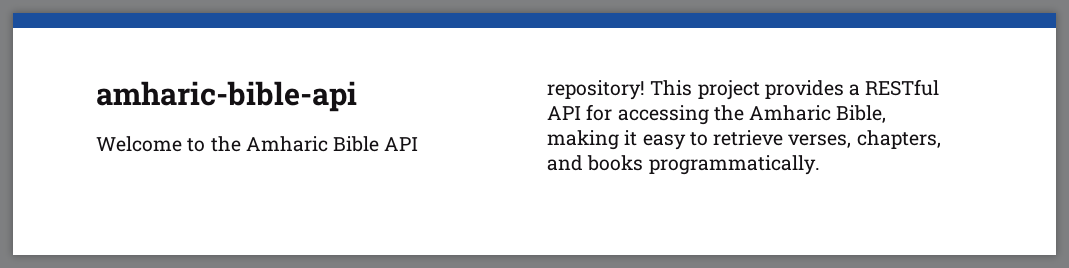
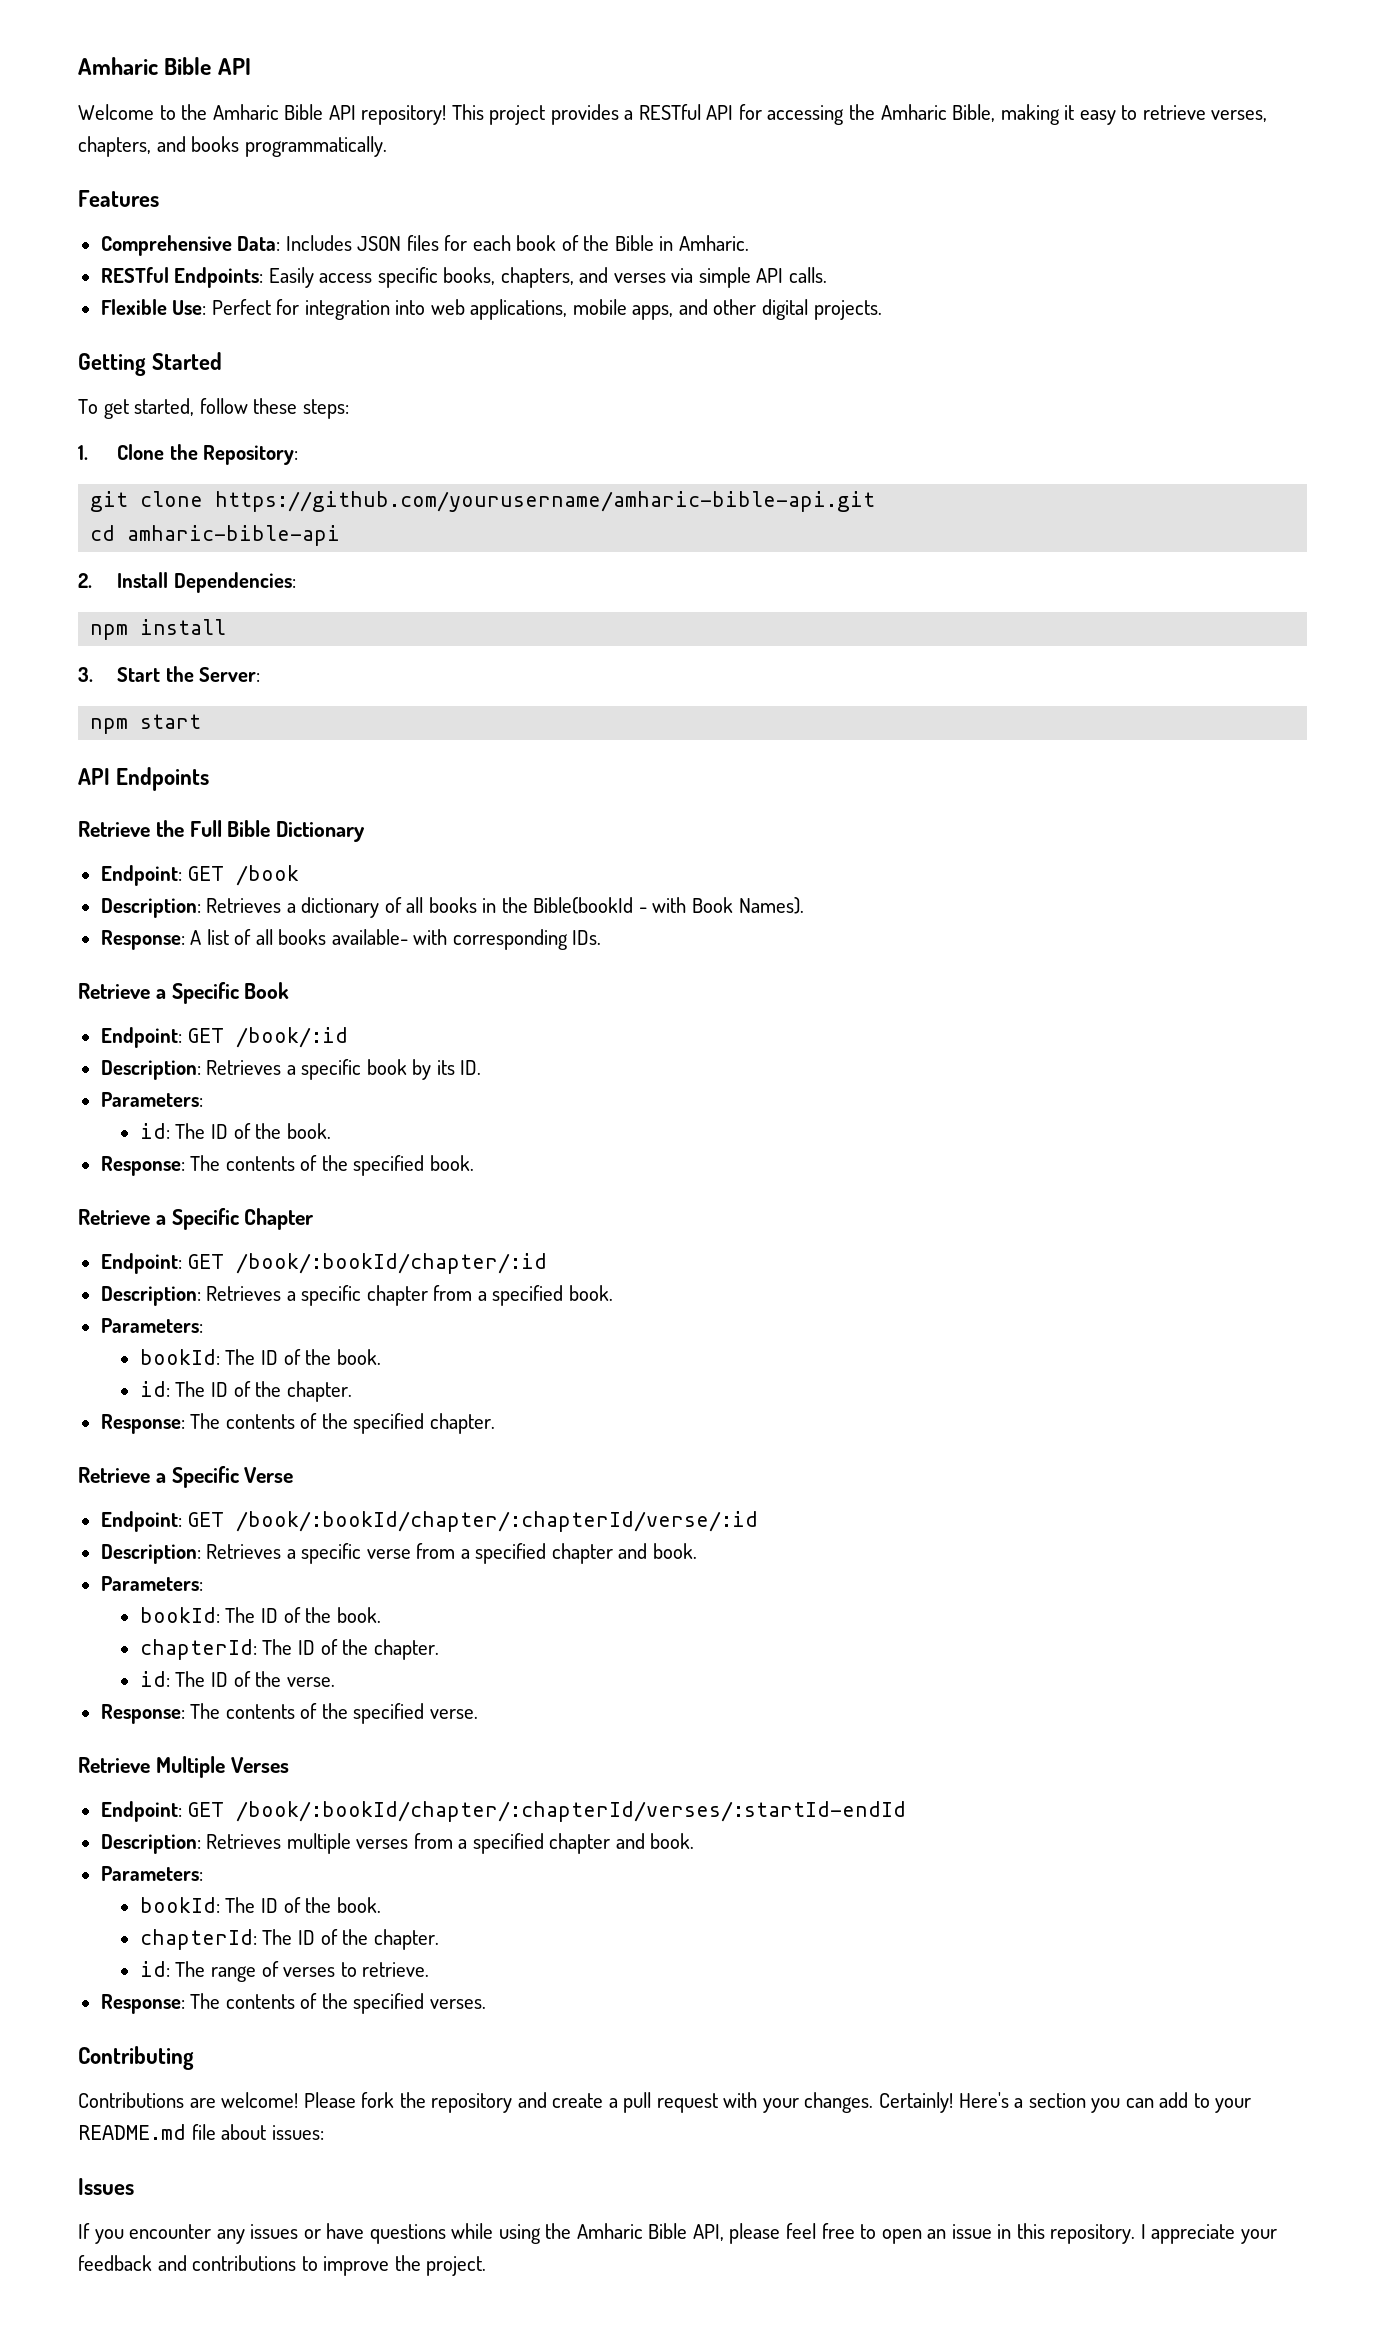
[96,81,357,112] amharic-bible-api -> [78,57,251,75] Amharic Bible API
(820, 165) none -> [78,190,159,207] [100,235,749,256] [100,267,827,288] [100,299,882,320] [78,352,223,376] [78,398,349,419] [78,444,299,465] [90,491,876,512] [90,525,341,546] [78,572,296,593] [90,619,227,640] [78,666,261,682] [90,714,202,734] [78,767,210,791] [78,820,366,842] [100,865,300,886] [100,897,804,918] [100,929,602,950] [78,982,290,1004] [100,1027,349,1048] [100,1059,482,1080] [100,1092,203,1107] [139,1123,331,1139] [100,1155,474,1176] [78,1208,314,1230] [100,1253,548,1274] [100,1285,613,1306] [100,1318,203,1333] [139,1349,381,1365] [139,1381,352,1402] [100,1413,495,1434] [78,1466,294,1488] [100,1511,759,1532] [100,1543,697,1564] [100,1576,203,1591] [139,1607,381,1623] [139,1639,439,1660] [139,1671,335,1687] [100,1703,478,1724] [78,1756,289,1778] [100,1801,907,1822] [100,1833,695,1854] [100,1866,203,1881] [139,1897,381,1913] [139,1929,439,1950] [139,1961,430,1982] [100,1993,486,2014] [78,2046,194,2070] [78,2092,1252,2113] [78,2124,324,2140] [78,2178,134,2195] [78,2223,1277,2244] [78,2255,487,2276] // Features // Comprehensive Data: Includes JSON files for each book of the Bible in Amharic. // RESTful Endpoints: Easily access specific books, chapters, and verses via simple API calls. // Flexible Use: Perfect for integration into web applications, mobile apps, and other digital projects. // Getting Started // To get started, follow these steps: // 1. Clone the Repository: // git clone https://github.com/yourusername/amharic-bible-api.git // cd amharic-bible-api // 2. Install Dependencies: // npm install // 3. Start the Server: // npm start // API Endpoints // Retrieve the Full Bible Dictionary // Endpoint: GET /book // Description: Retrieves a dictionary of all books in the Bible(bookId - with Book Names). // Response: A list of all books available- with corresponding IDs. // Retrieve a Specific Book // Endpoint: GET /book/:id // Description: Retrieves a specific book by its ID. // Parameters: // id: The ID of the book. // Response: The contents of the specified book. // Retrieve a Specific Chapter // Endpoint: GET /book/:bookId/chapter/:id // Description: Retrieves a specific chapter from a specified book. // Parameters: // bookId: The ID of the book. // id: The ID of the chapter. // Response: The contents of the specified chapter. // Retrieve a Specific Verse // Endpoint: GET /book/:bookId/chapter/:chapterId/verse/:id // Description: Retrieves a specific verse from a specified chapter and book. // Parameters: // bookId: The ID of the book. // chapterId: The ID of the chapter. // id: The ID of the verse. // Response: The contents of the specified verse. // Retrieve Multiple Verses // Endpoint: GET /book/:bookId/chapter/:chapterId/verses/:startId-endId // Description: Retrieves multiple verses from a specified chapter and book. // Parameters: // bookId: The ID of the book. // chapterId: The ID of the chapter. // id: The range of verses to retrieve. // Response: The contents of the specified verses. // Contributing // Contributions are welcome! Please fork the repository and create a pull request with your changes. Certainly! Here's a section you can add to your README.md file about issues: // Issues // If you encounter any issues or have questions while using the Amharic Bible API, please feel free to open an issue in this repository. I appreciate your feedback and contributions to improve the project.

